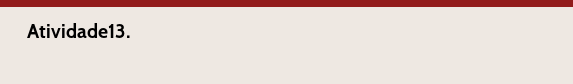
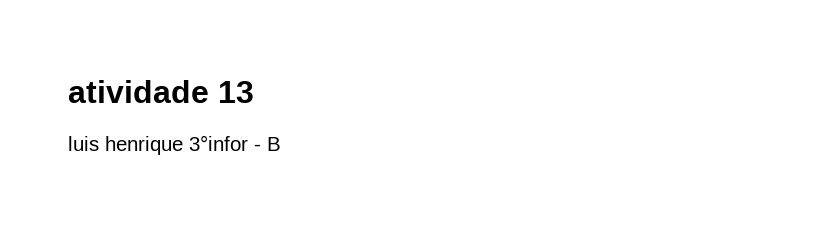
[27,23,131,38] Atividade13. -> [68,80,254,103] [68,135,281,155] atividade 13 // luis henrique 3°infor - B

